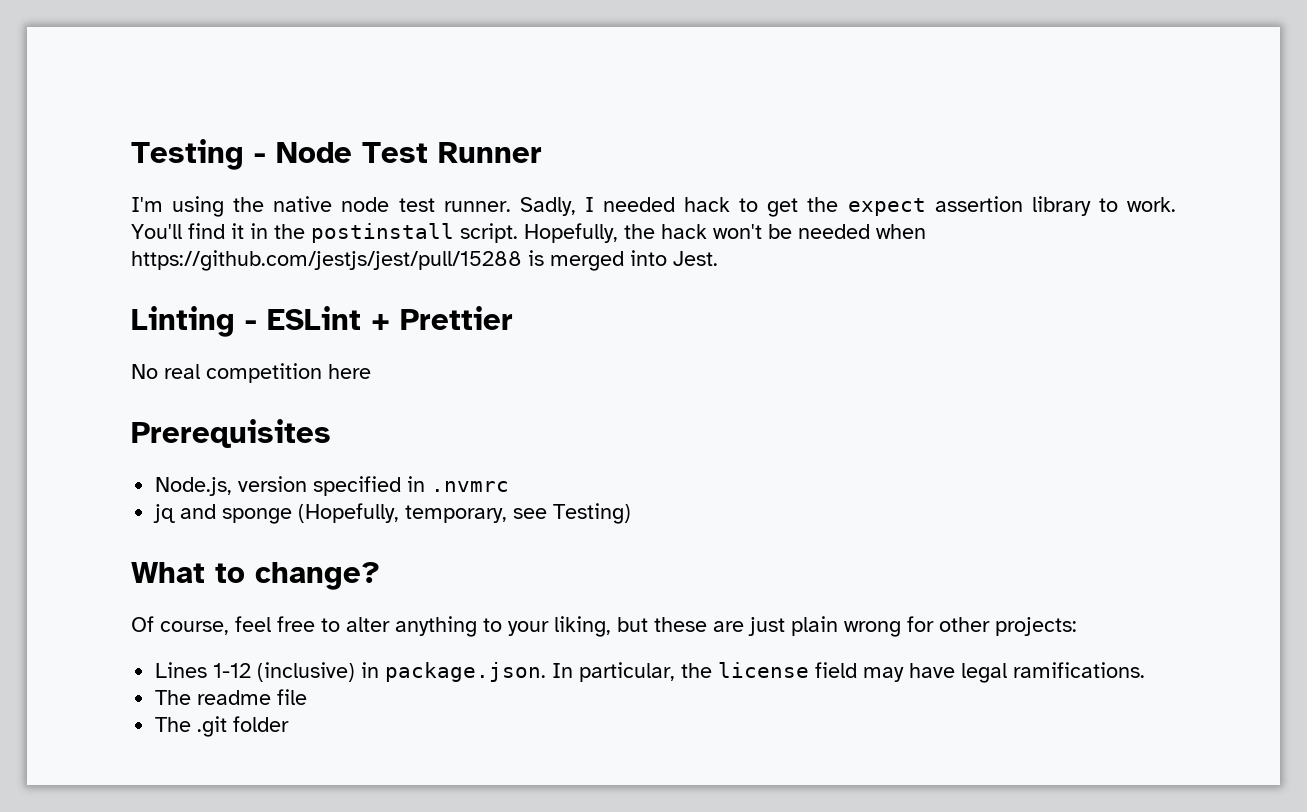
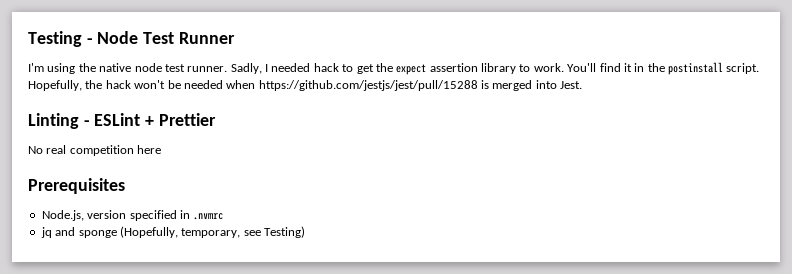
[131,562,380,590] [131,616,1077,637] [155,662,1146,683] [155,689,308,705] [155,716,290,737] // What to change? // Of course, feel free to alter anything to your liking, but these are just plain wrong for other projects: // Lines 1-12 (inclusive) in package.json. In particular, the license field may have legal ramifications. // The readme file // The .git folder -> (305, 232) none

